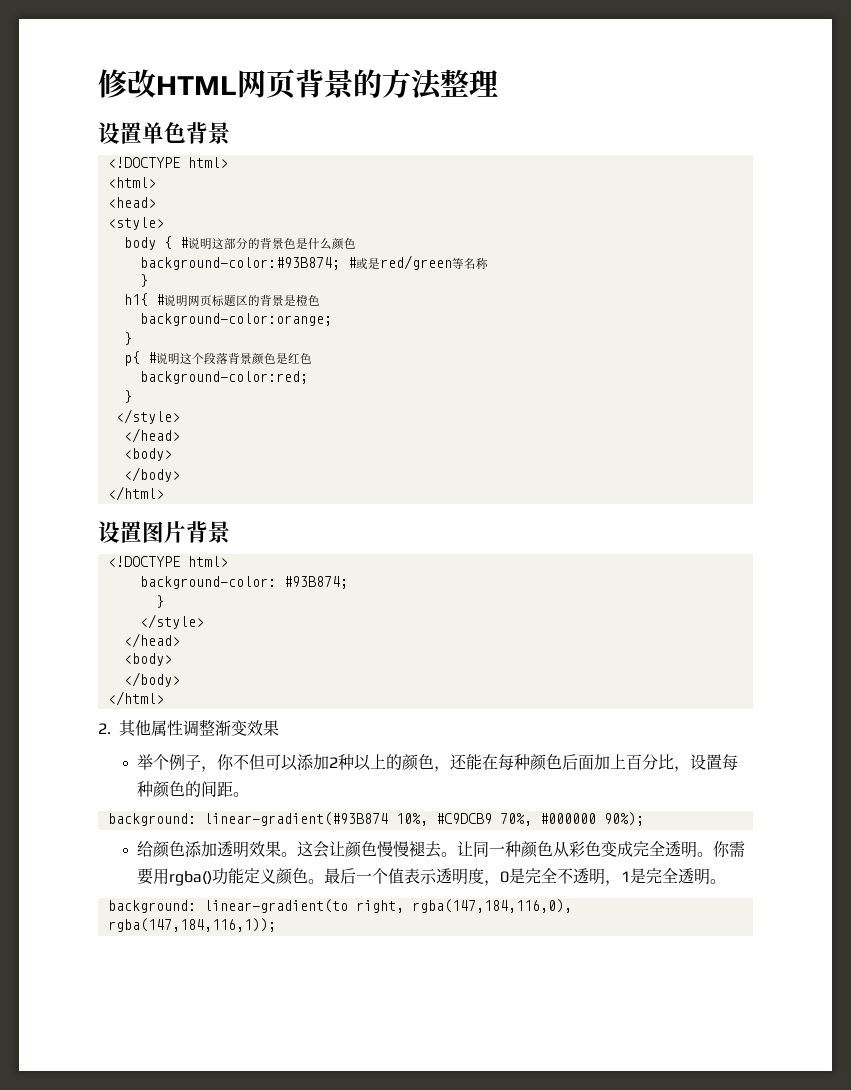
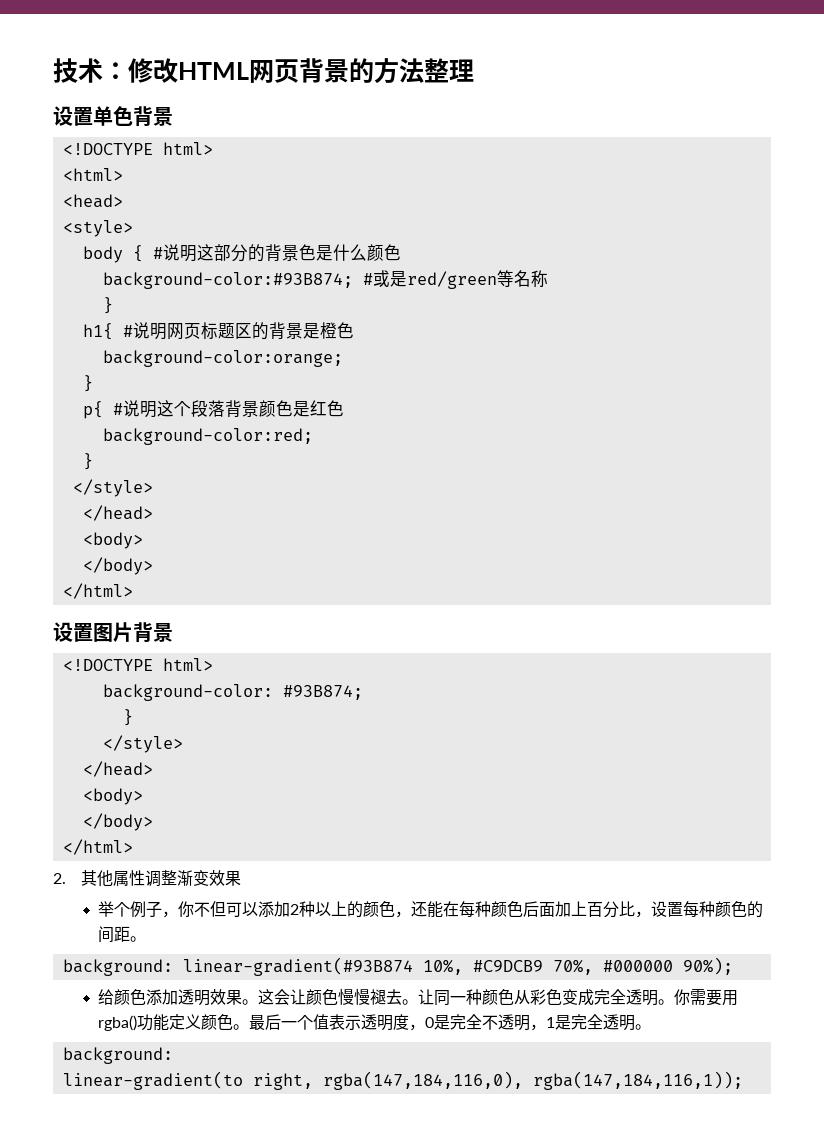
(98, 83) none -> [53,58,128,83] 技术：
(196, 906) none -> (173, 1055) //

